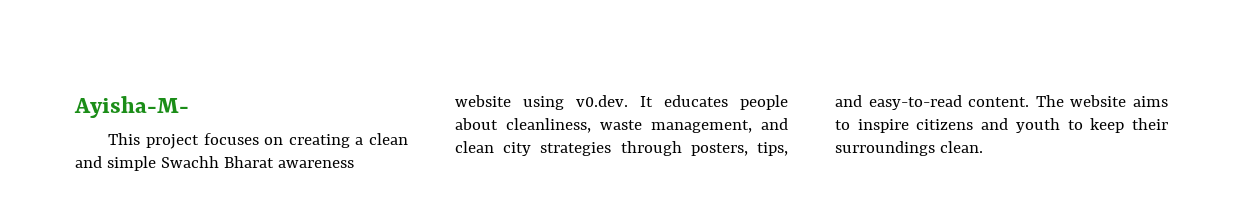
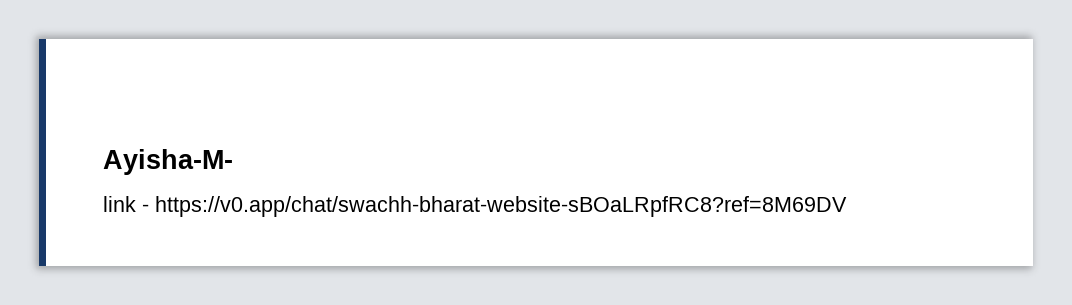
[108,133,408,149] [75,156,354,171] [455,95,788,110] [455,118,788,133] [455,141,788,156] [835,95,1168,110] [835,118,1168,133] [835,141,983,156] This project focuses on creating a clean and simple Swachh Bharat awareness website using v0.dev. It educates people about cleanliness, waste management, and clean city strategies through posters, tips, and easy-to-read content. The website aims to inspire citizens and youth to keep their surroundings clean. -> [103,196,847,217] link - https://v0.app/chat/swachh-bharat-website-sBOaLRpfRC8?ref=8M69DV

